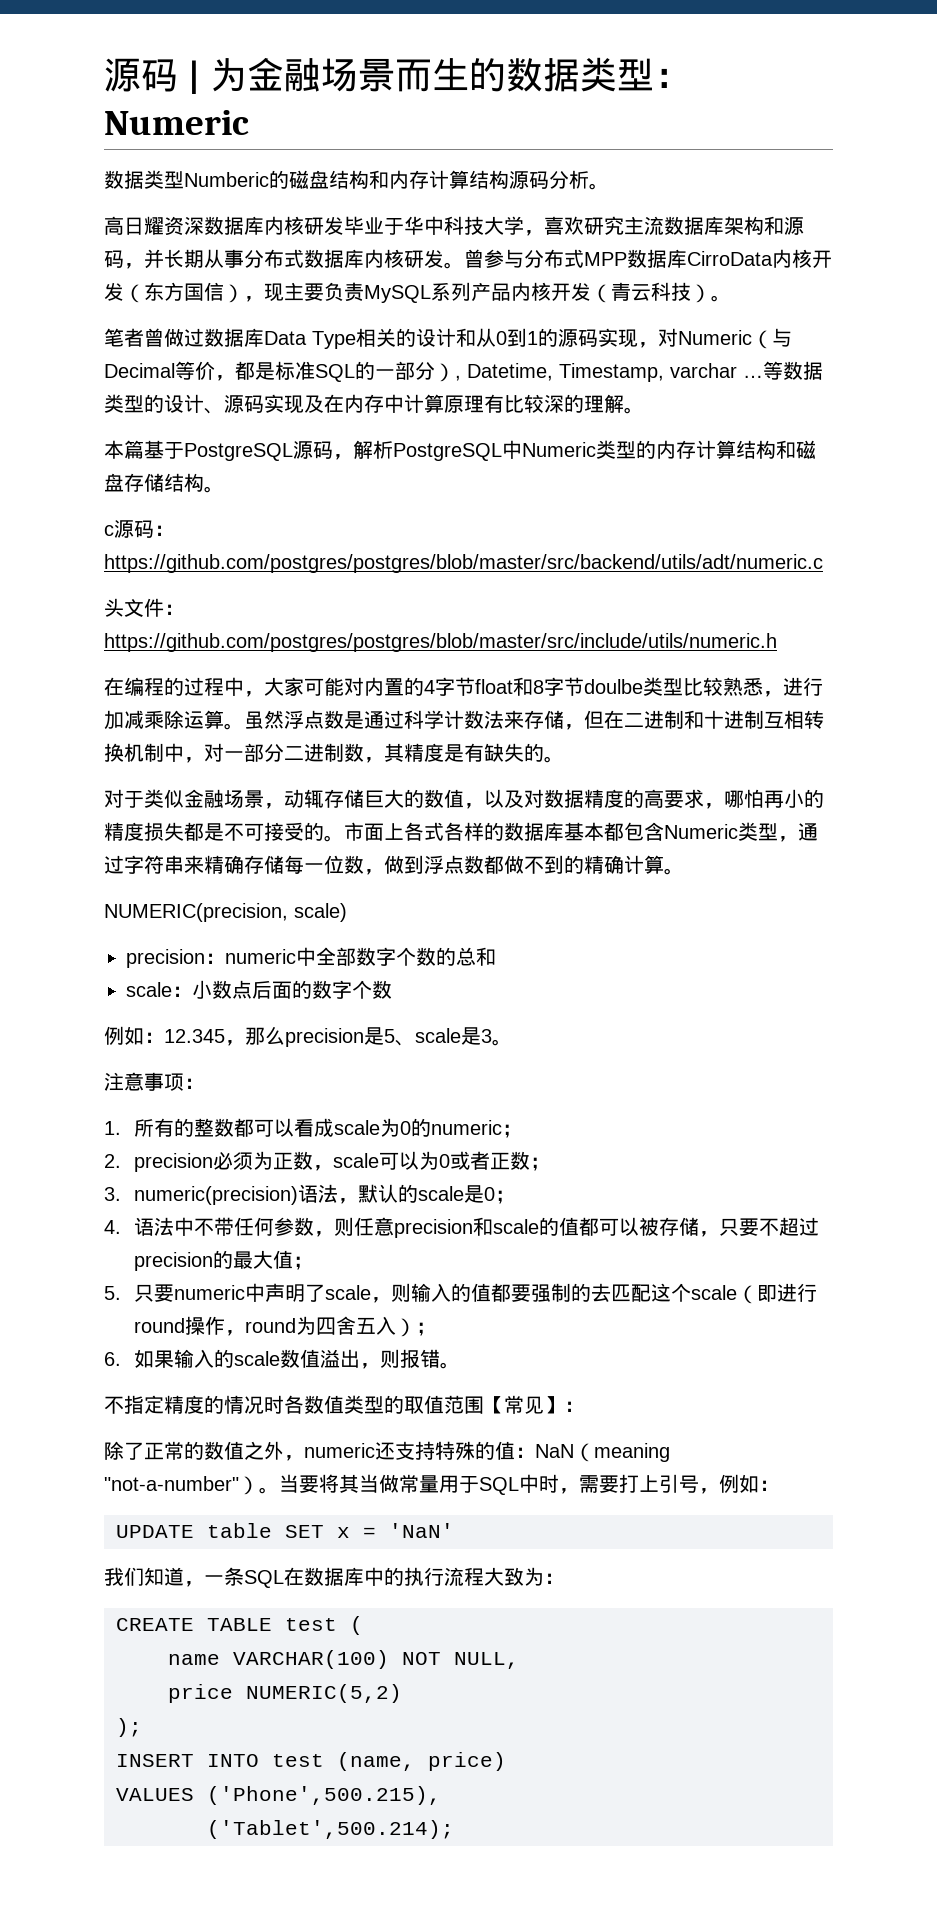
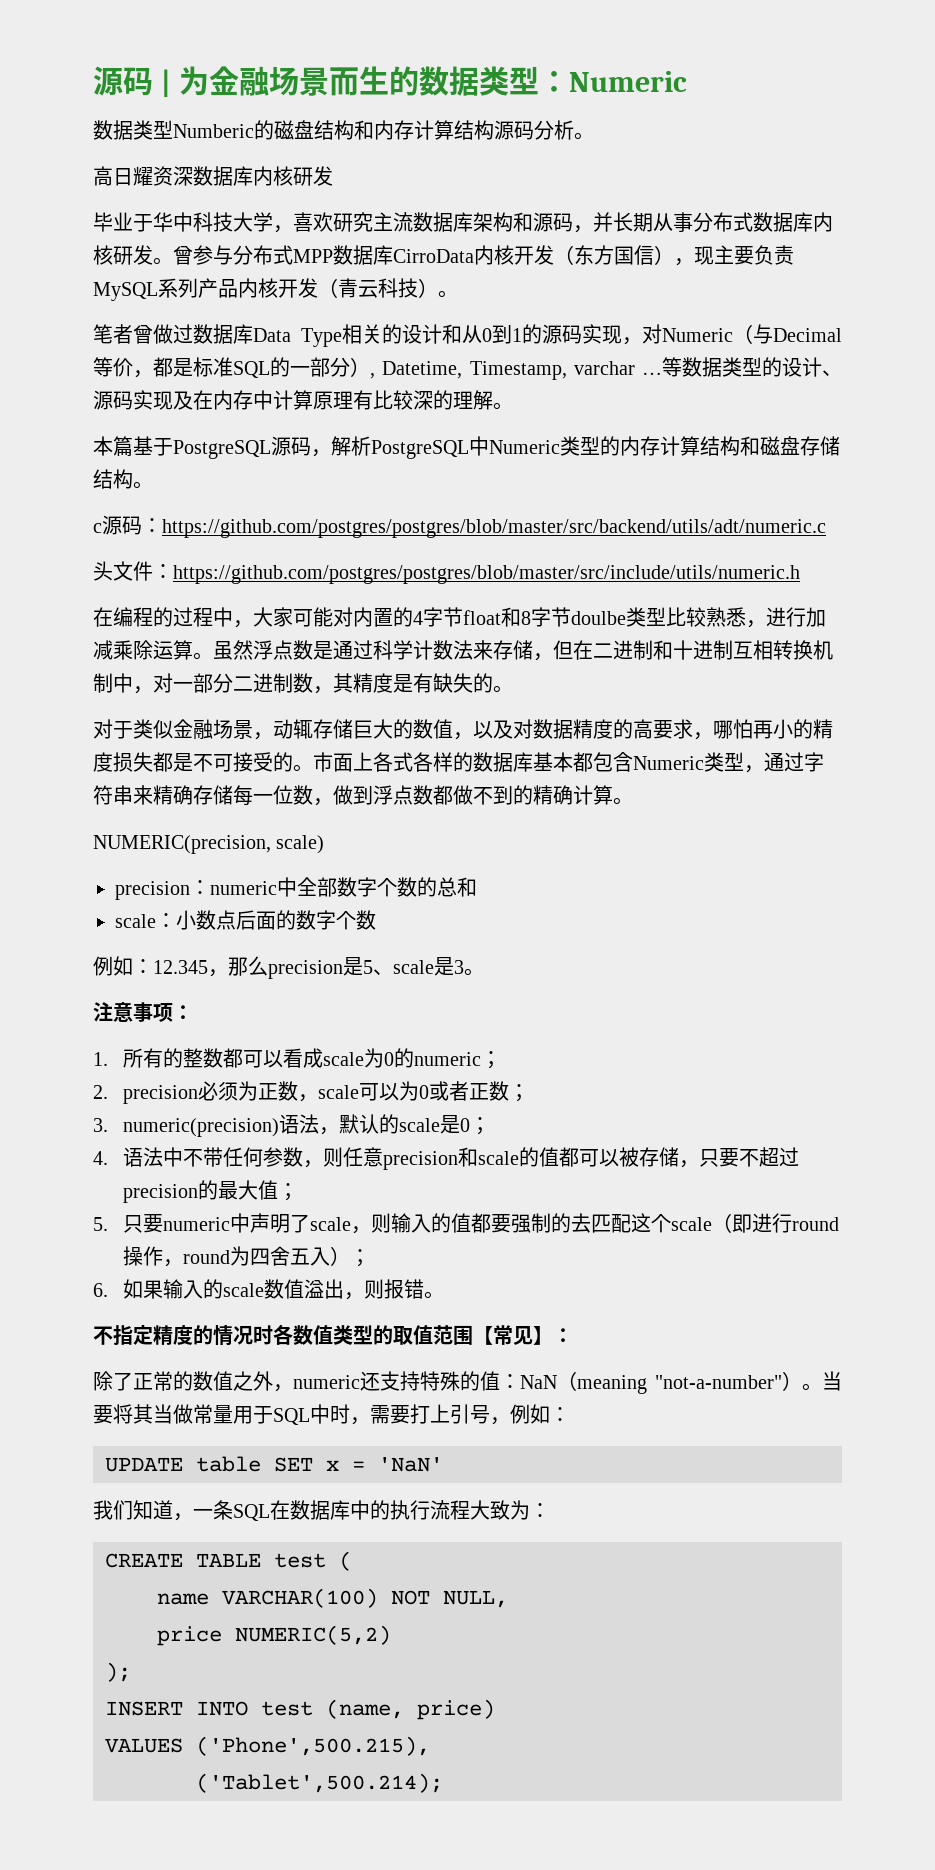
(344, 225) none -> (333, 176) //

